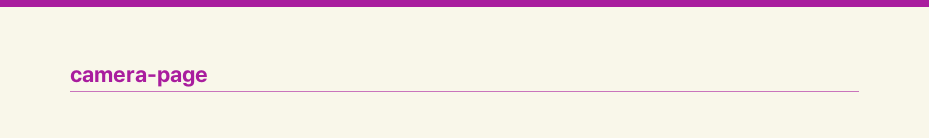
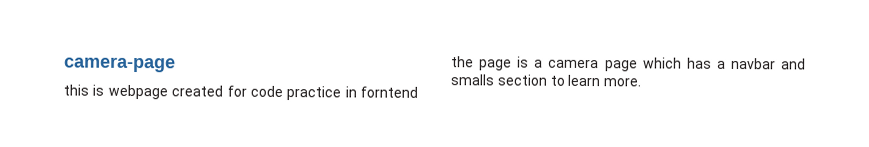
(208, 78) none -> [63,84,418,101] [451,56,806,72] [450,74,642,87] // this is webpage created for code practice in forntend the page is a camera page which has a navbar and smalls section to learn more.

